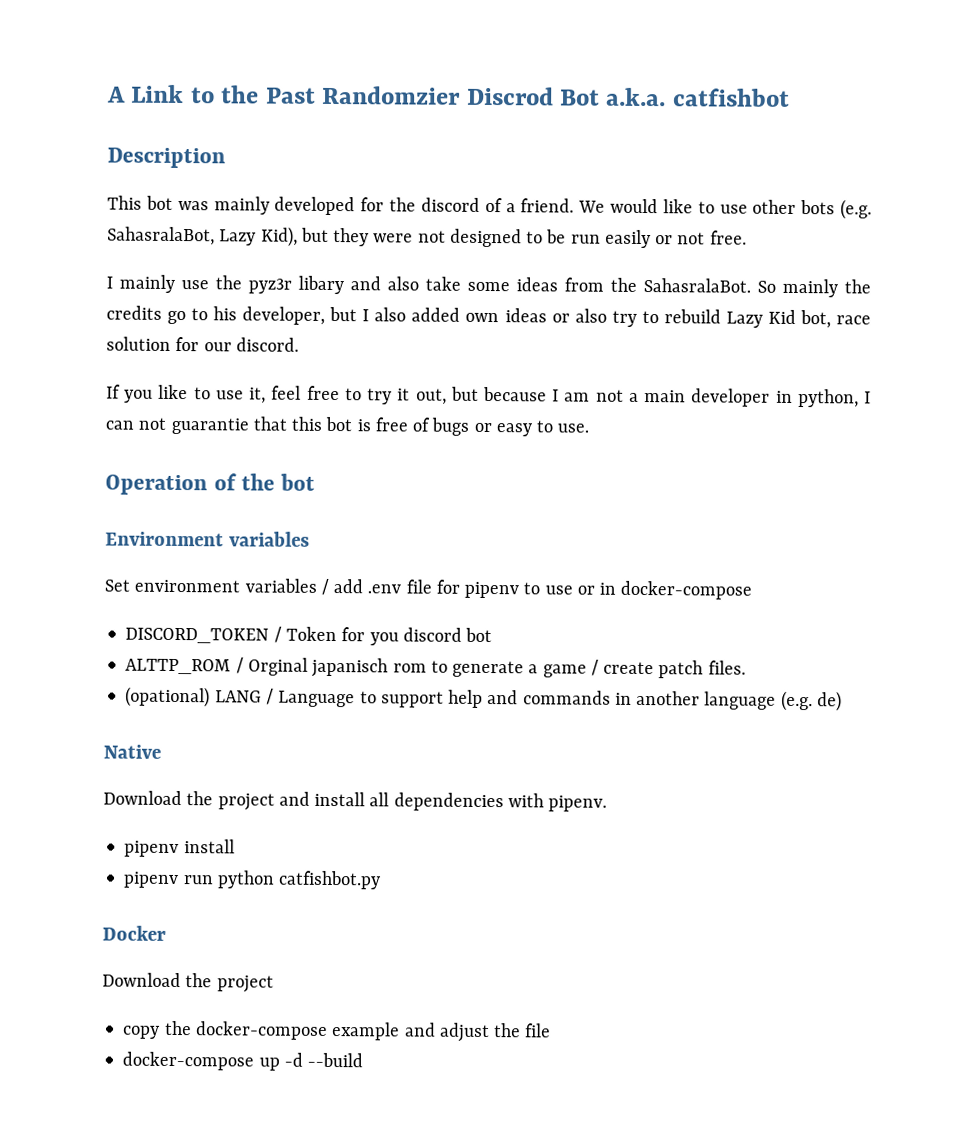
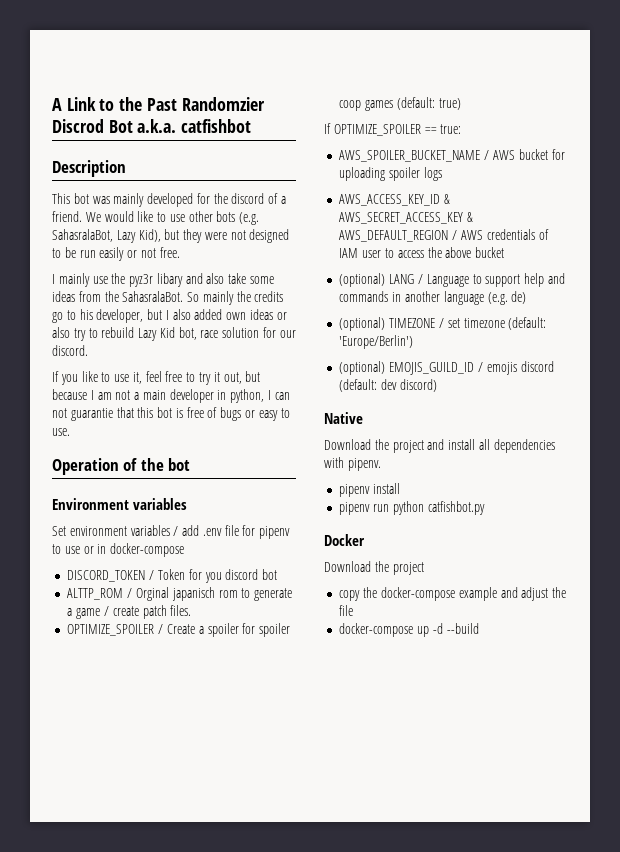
[125,686,211,708] (opational) -> [67,623,291,637] [339,97,461,111] [324,123,462,136] [339,149,565,162] [339,167,442,181] [339,194,451,206] [339,212,474,224] [339,229,549,242] [339,247,505,258] [339,273,386,287] OPTIMIZE_SPOILER / Create a spoiler for spoiler coop games (default: true) // If OPTIMIZE_SPOILER == true: // AWS_SPOILER_BUCKET_NAME / AWS bucket for uploading spoiler logs // AWS_ACCESS_KEY_ID & AWS_SECRET_ACCESS_KEY & AWS_DEFAULT_REGION / AWS credentials of IAM user to access the above bucket // (optional)
(842, 701) none -> [339,317,547,331] [339,335,414,349] [339,361,554,375] [339,379,437,392] // (optional) TIMEZONE / set timezone (default: 'Europe/Berlin') // (optional) EMOJIS_GUILD_ID / emojis discord (default: dev discord)

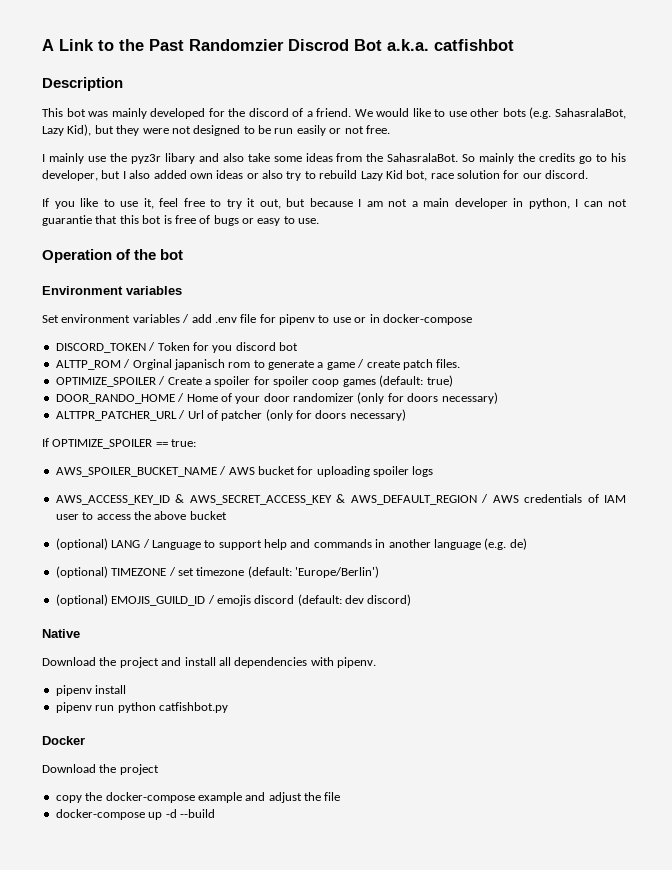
(461, 104) none -> [55,392,498,404] [55,409,406,421] // DOOR_RANDO_HOME / Home of your door randomizer (only for doors necessary) // ALTTPR_PATCHER_URL / Url of patcher (only for doors necessary)

